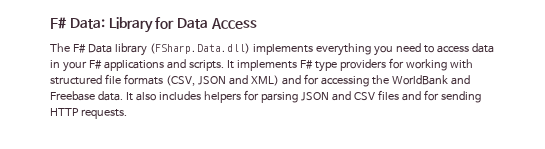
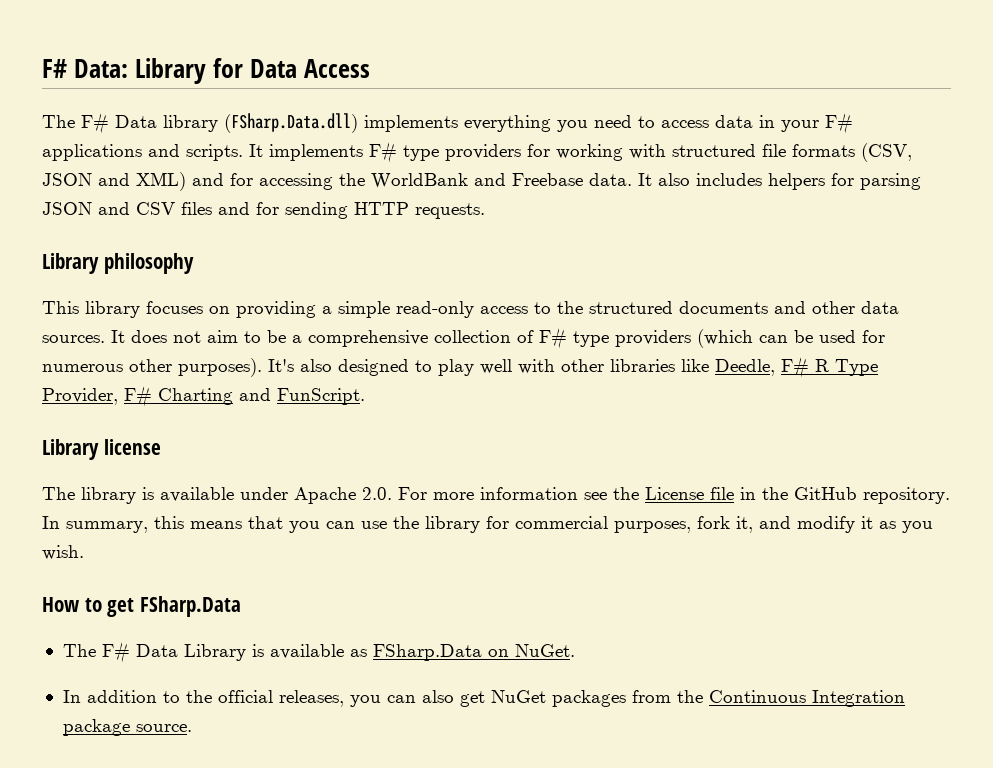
(127, 114) none -> [42,253,194,274] [42,301,899,318] [42,328,885,349] [42,357,878,378] [42,386,365,407] [42,439,161,460] [42,487,950,504] [42,516,933,533] [42,545,84,560] [42,596,241,617] [62,642,575,663] [62,690,905,707] [62,719,192,736] // Library philosophy // This library focuses on providing a simple read-only access to the structured documents and other data sources. It does not aim to be a comprehensive collection of F# type providers (which can be used for numerous other purposes). It's also designed to play well with other libraries like Deedle, F# R Type Provider, F# Charting and FunScript. // Library license // The library is available under Apache 2.0. For more information see the License file in the GitHub repository. In summary, this means that you can use the library for commercial purposes, fork it, and modify it as you wish. // How to get FSharp.Data // The F# Data Library is available as FSharp.Data on NuGet. // In addition to the official releases, you can also get NuGet packages from the Continuous Integration package source.

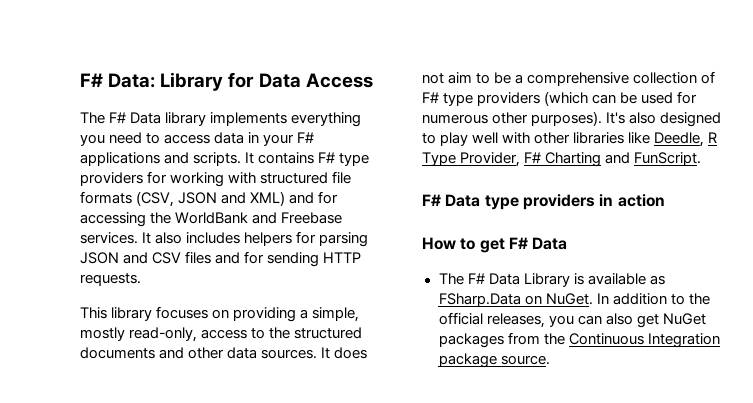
[224,113,358,133] (FSharp.Data.dll) -> (207, 119) none
[269,144,363,161] implements -> [258,152,315,164] contains
[589,173,632,186] data. -> [80,232,138,244] services.
[42,253,194,274] // Library philosophy -> (141, 279) none
[338,301,474,318] simple read-only -> [312,307,360,322] [80,327,198,342] simple, mostly read-only,
[781,357,809,378] F# -> (705, 139) none
[42,439,161,460] [42,487,950,504] [42,516,933,533] [42,545,84,560] Library license // The library is available under Apache 2.0. For more information see the License file in the GitHub repository. In summary, this means that you can use the library for commercial purposes, fork it, and modify it as you wish. -> [422,194,665,210] F# Data type providers in action
[139,596,241,617] FSharp.Data -> [508,237,568,250] F# Data
(575, 650) // -> (593, 299) none

